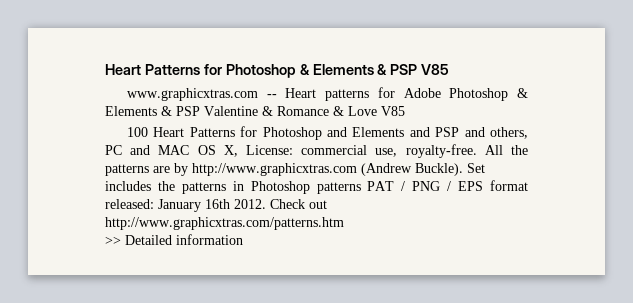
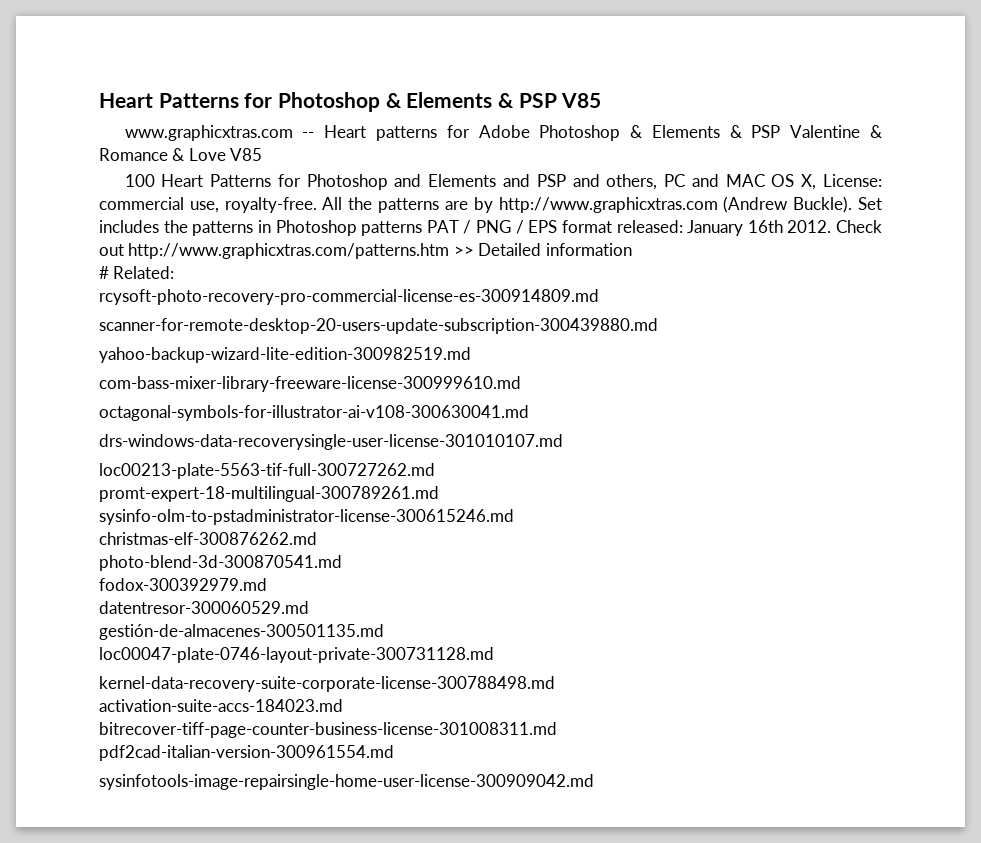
(344, 223) // -> (450, 251) none
(243, 239) none -> [99,266,175,279] [99,289,599,305] [99,318,658,334] [99,347,471,363] [99,376,521,392] [99,405,529,421] [99,434,563,450] [99,463,435,479] [99,486,439,502] [99,509,514,525] [99,532,317,545] [99,555,342,571] [99,578,267,591] [99,601,309,614] [99,624,384,640] [99,647,494,663] [99,676,555,692] [99,699,343,712] [99,722,557,738] [99,745,394,761] [99,774,594,790] // # Related: // rcysoft-photo-recovery-pro-commercial-license-es-300914809.md // scanner-for-remote-desktop-20-users-update-subscription-300439880.md // yahoo-backup-wizard-lite-edition-300982519.md // com-bass-mixer-library-freeware-license-300999610.md // octagonal-symbols-for-illustrator-ai-v108-300630041.md // drs-windows-data-recoverysingle-user-license-301010107.md // loc00213-plate-5563-tif-full-300727262.md // promt-expert-18-multilingual-300789261.md // sysinfo-olm-to-pstadministrator-license-300615246.md // christmas-elf-300876262.md // photo-blend-3d-300870541.md // fodox-300392979.md // datentresor-300060529.md // gestión-de-almacenes-300501135.md // loc00047-plate-0746-layout-private-300731128.md // kernel-data-recovery-suite-corporate-license-300788498.md // activation-suite-accs-184023.md // bitrecover-tiff-page-counter-business-license-301008311.md // pdf2cad-italian-version-300961554.md // sysinfotools-image-repairsingle-home-user-license-300909042.md

